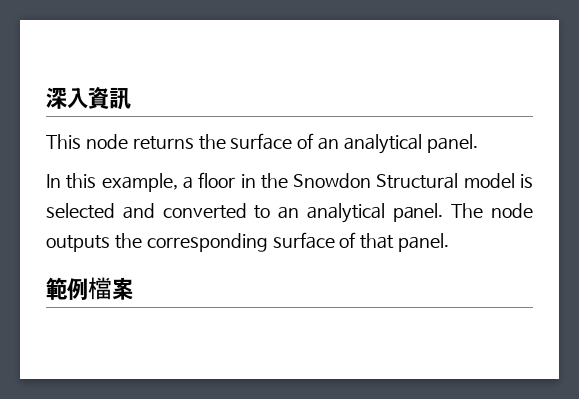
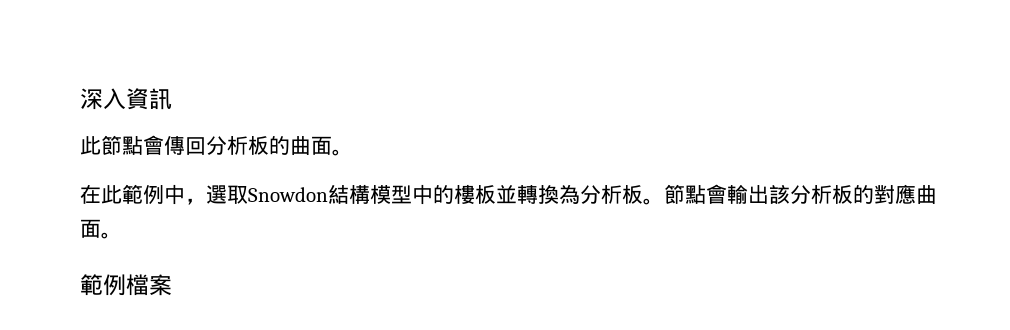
[46,133,478,154] [46,172,533,192] [46,203,533,223] [46,232,450,252] This node returns the surface of an analytical panel. // In this example, a floor in the Snowdon Structural model is selected and converted to an analytical panel. The node outputs the corresponding surface of that panel. -> [80,135,353,156] [80,184,937,205] [80,219,122,239] 此節點會傳回分析板的曲面。 // 在此範例中，選取Snowdon結構模型中的樓板並轉換為分析板。節點會輸出該分析板的對應曲面。

